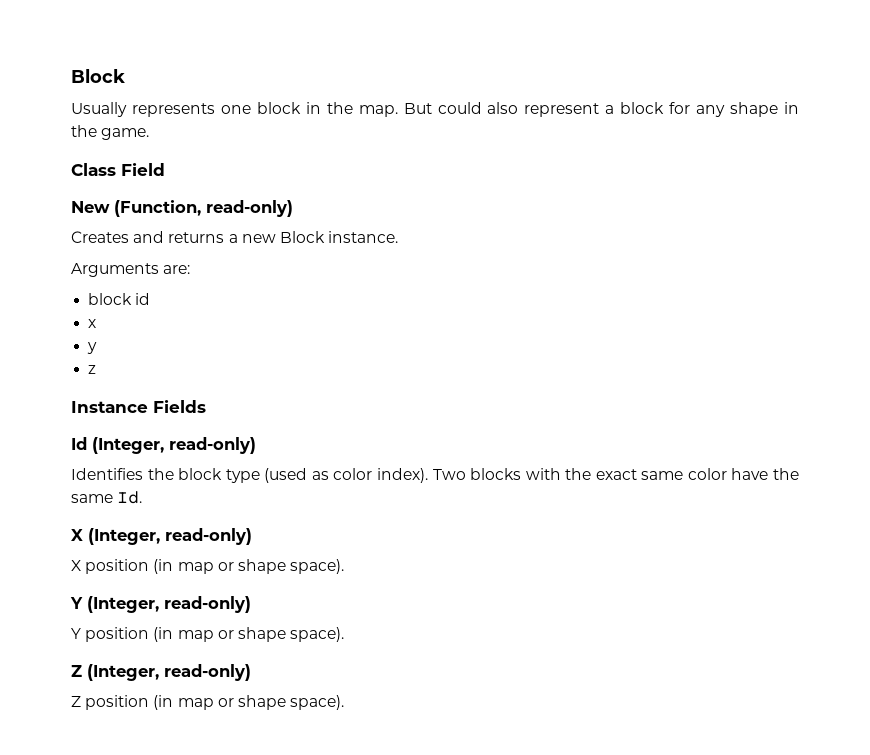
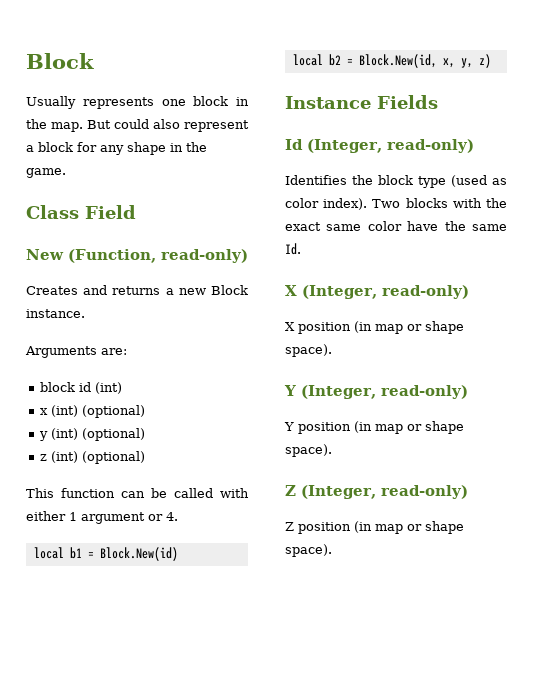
(151, 299) none -> [95,382,123,394] (int)
(97, 323) none -> [51,405,146,418] (int) (optional)
(98, 348) none -> [51,428,146,441] (int) (optional)
(97, 369) none -> [51,451,146,464] [26,488,249,498] [26,511,178,524] [33,547,178,561] [292,54,491,68] (int) (optional) // This function can be called with either 1 argument or 4. // local b1 = Block.New(id) // local b2 = Block.New(id, x, y, z)

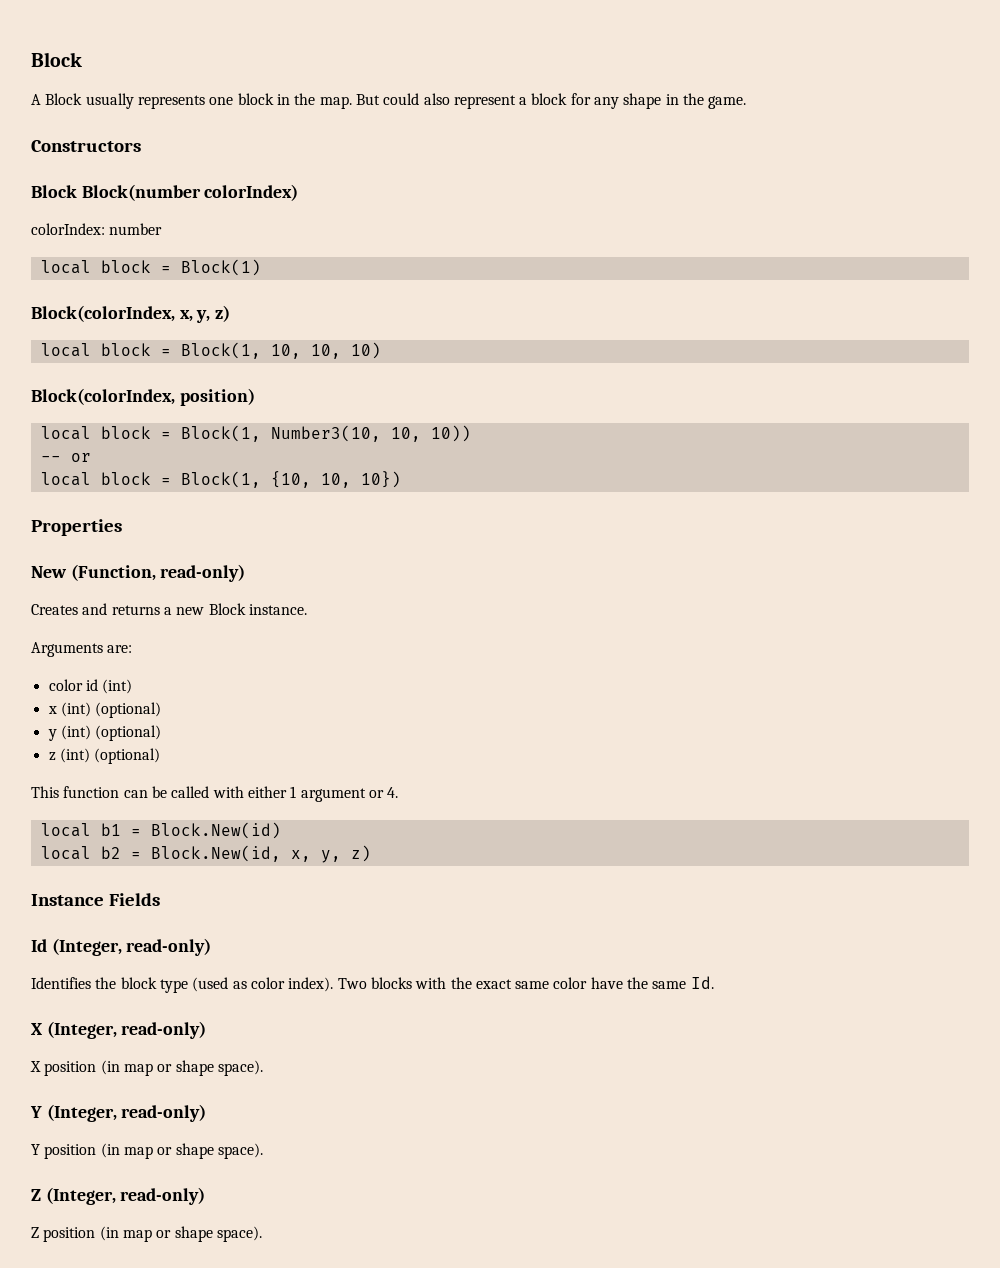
[26,96,76,109] Usually -> [31,93,134,109] A Block usually
[26,205,136,219] Class Field -> [31,140,141,152] [31,184,299,201] [31,223,163,235] [40,259,261,276] [31,305,231,323] [40,342,381,359] [31,388,255,406] [40,425,471,442] [40,453,91,462] [40,471,401,488] [31,519,122,536] Constructors // Block Block(number colorIndex) // colorIndex: number // local block = Block(1) // Block(colorIndex, x, y, z) // local block = Block(1, 10, 10, 10) // Block(colorIndex, position) // local block = Block(1, Number3(10, 10, 10)) // -- or // local block = Block(1, {10, 10, 10}) // Properties
[40,382,76,392] block -> [48,679,83,691] color

